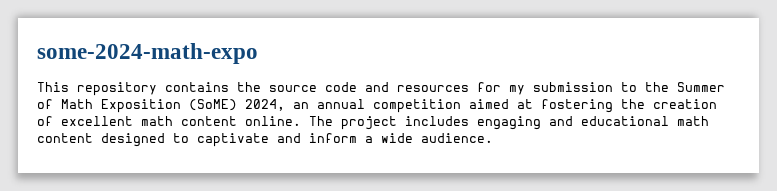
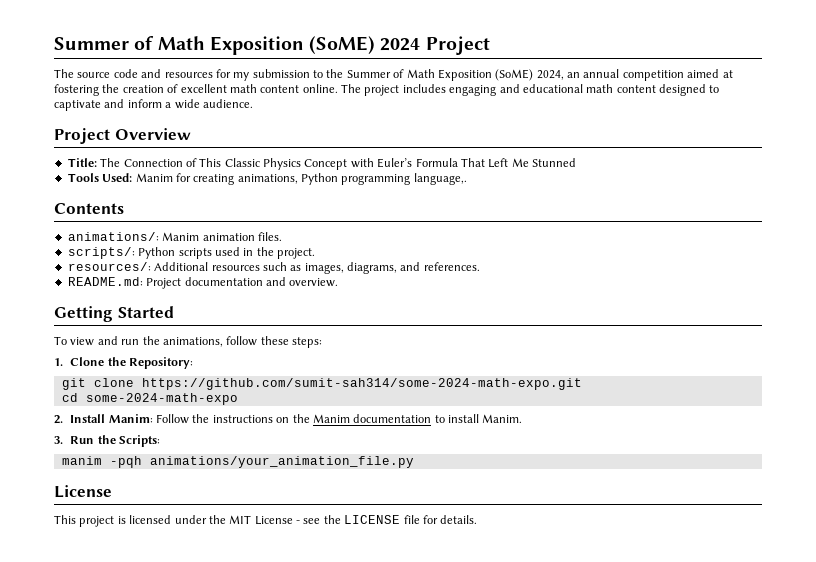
[37,43,258,64] [37,82,261,96] some-2024-math-expo // This repository contains the -> [54,36,490,55] [54,69,74,78] Summer of Math Exposition (SoME) 2024 Project // The
(493, 138) none -> [54,128,191,144] [67,158,576,170] [67,173,467,185] [54,203,124,214] [67,232,282,241] [67,247,315,259] [67,262,480,274] [67,277,339,289] [54,306,174,322] [54,336,322,348] [54,357,194,369] [61,378,582,390] [61,393,238,405] [54,414,523,424] [54,435,161,447] [61,456,414,468] [54,485,112,498] [54,515,478,527] // Project Overview // Title: The Connection of This Classic Physics Concept with Euler’s Formula That Left Me Stunned // Tools Used: Manim for creating animations, Python programming language,. // Contents // animations/: Manim animation files. // scripts/: Python scripts used in the project. // resources/: Additional resources such as images, diagrams, and references. // README.md: Project documentation and overview. // Getting Started // To view and run the animations, follow these steps: // 1. Clone the Repository: // git clone https://github.com/sumit-sah314/some-2024-math-expo.git // cd some-2024-math-expo // 2. Install Manim: Follow the instructions on the Manim documentation to install Manim. // 3. Run the Scripts: // manim -pqh animations/your_animation_file.py // License // This project is licensed under the MIT License - see the LICENSE file for details.

